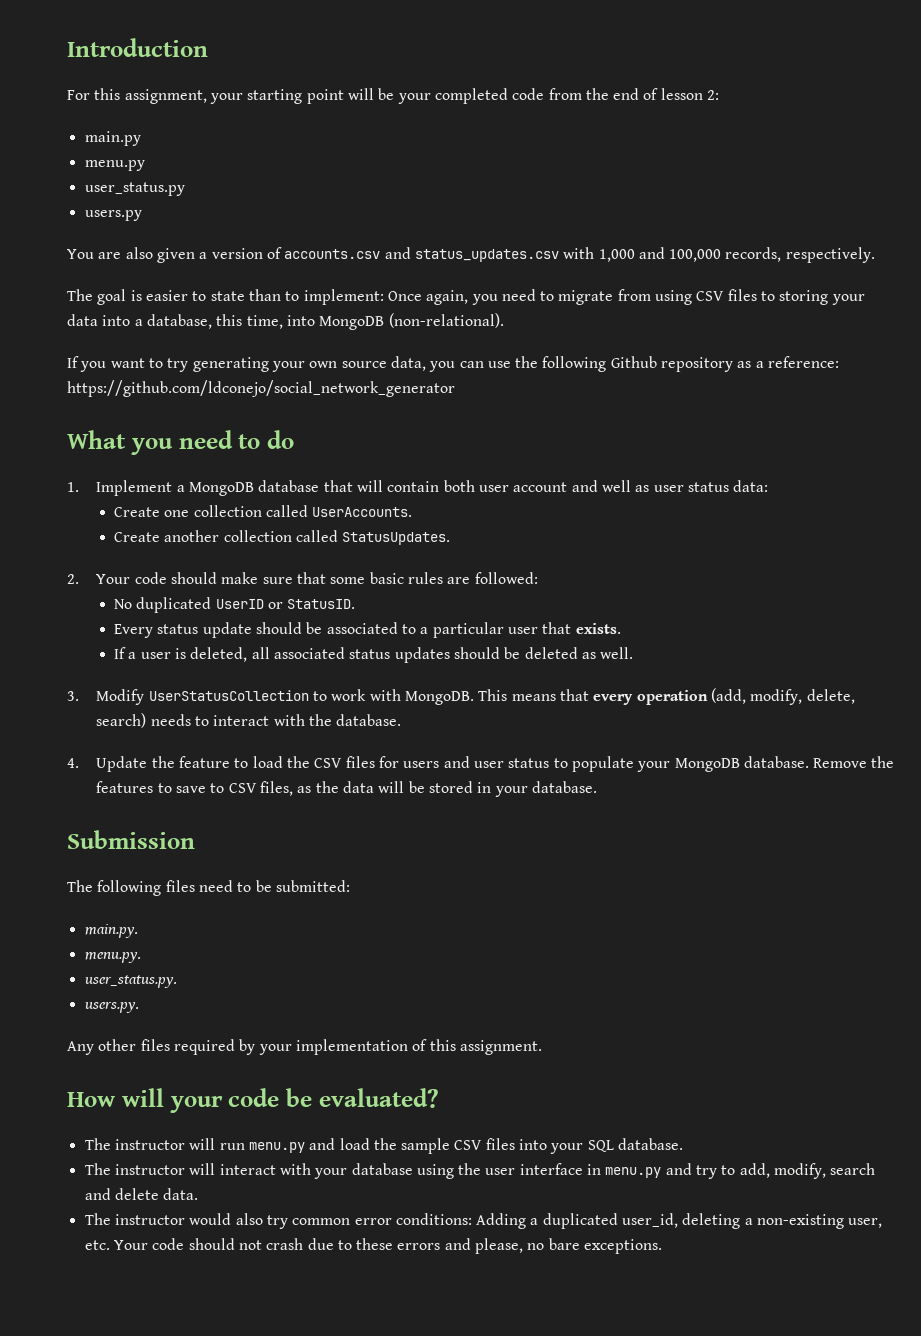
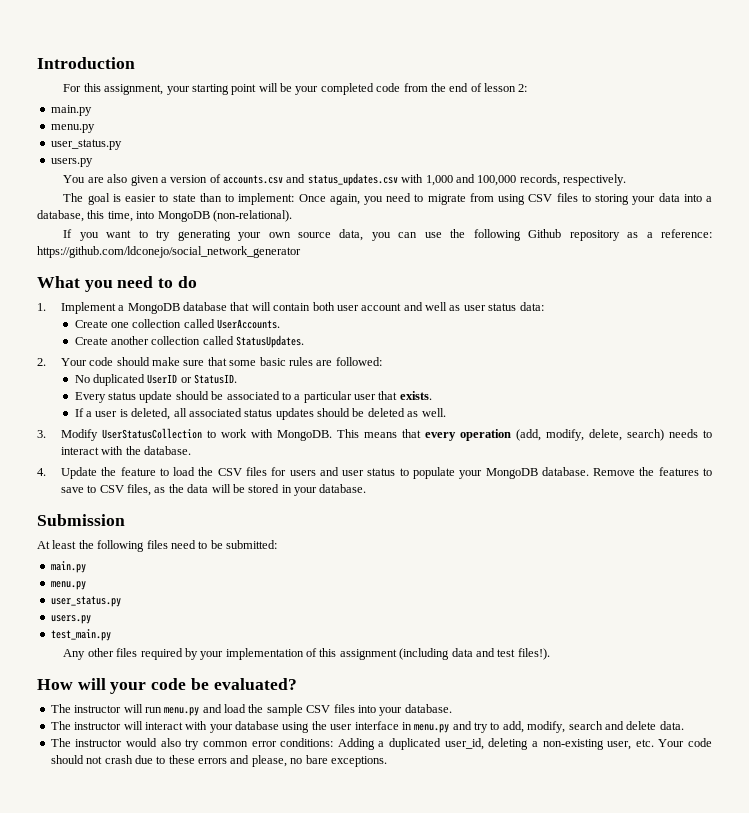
[67,880,93,892] The -> [37,540,94,549] At least the
[84,924,138,938] [84,952,141,963] [84,975,177,988] [84,1002,139,1013] main.py. // menu.py. // user_status.py. // users.py. -> [50,561,86,573] [50,581,86,590] [50,596,121,607] [50,615,91,624] [50,629,111,641] main.py // menu.py // user_status.py // users.py // test_main.py
[459,1040,542,1055] assignment. -> [339,648,550,660] assignment (including data and test files!).
[587,1140,614,1152] SQL -> (403, 711) none

